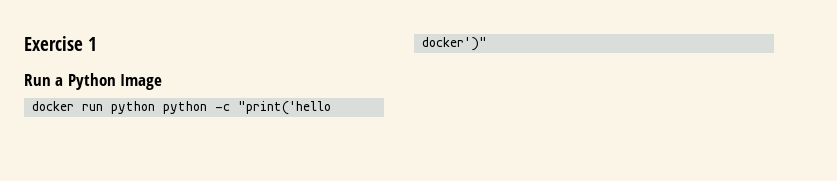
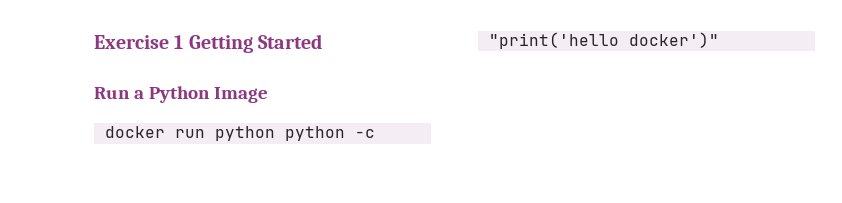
(97, 44) none -> [188,34,322,53] Getting Started

